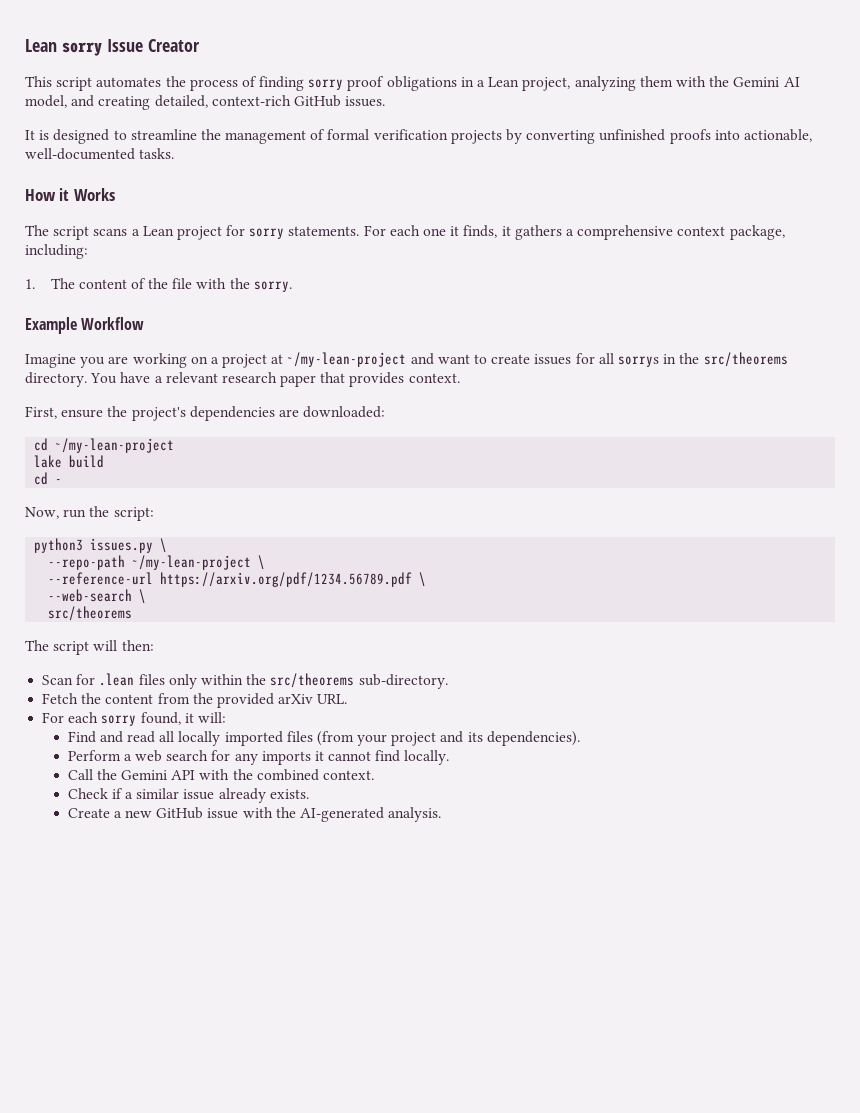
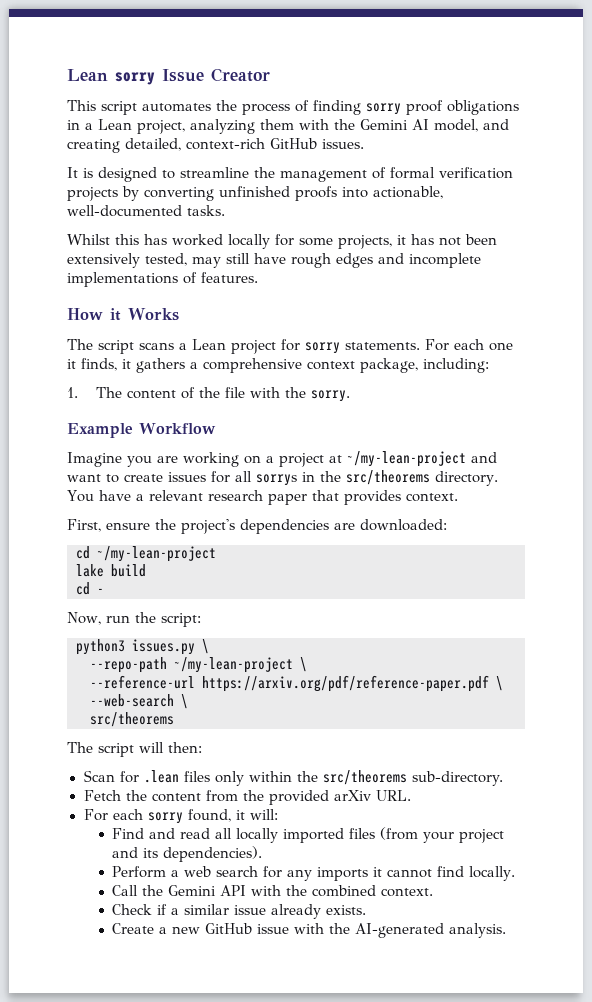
(175, 153) none -> [67,234,497,249] [67,253,481,268] [67,272,258,287] // Whilst this has worked locally for some projects, it has not been extensively tested, may still have rough edges and incomplete implementations of features.
[160,572,413,587] https://arxiv.org/pdf/1234.56789.pdf -> [202,675,489,692] https://arxiv.org/pdf/reference-paper.pdf

